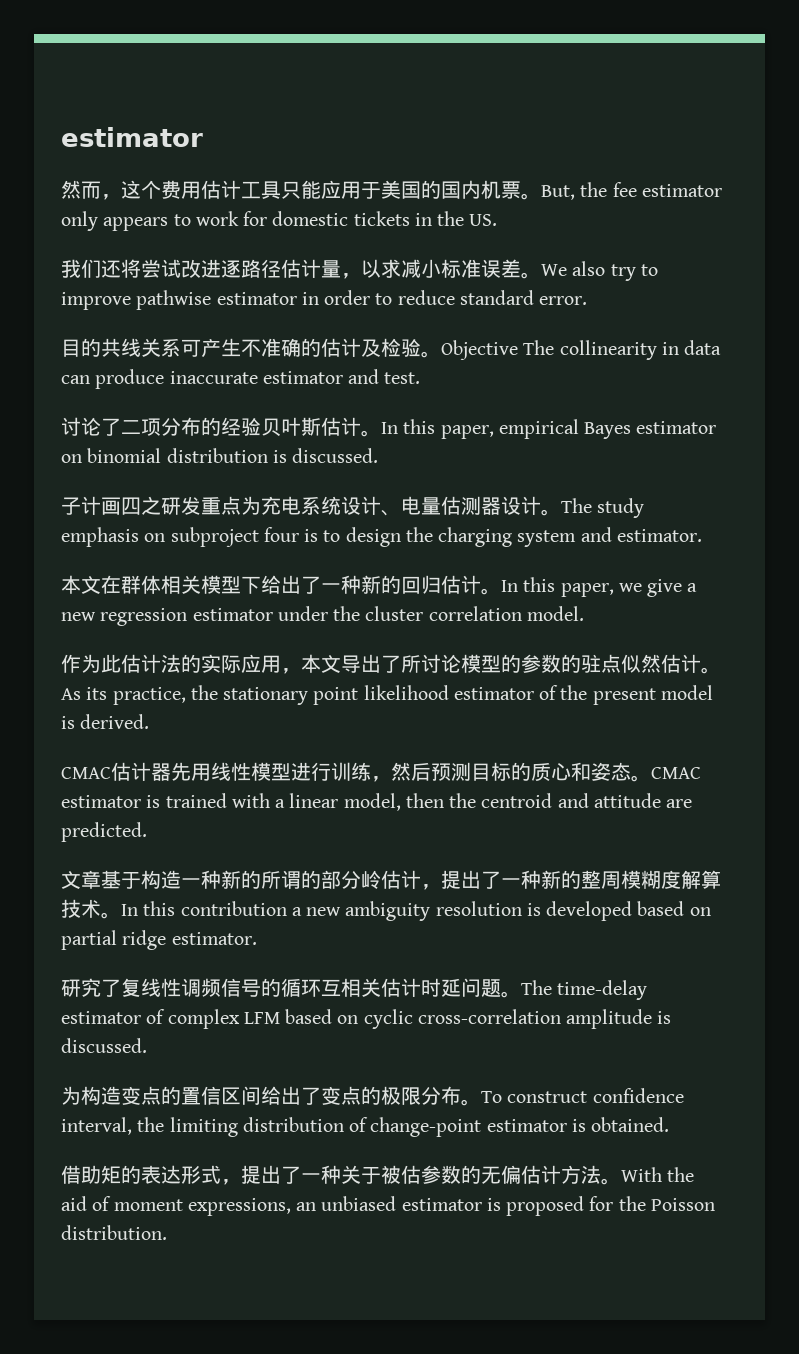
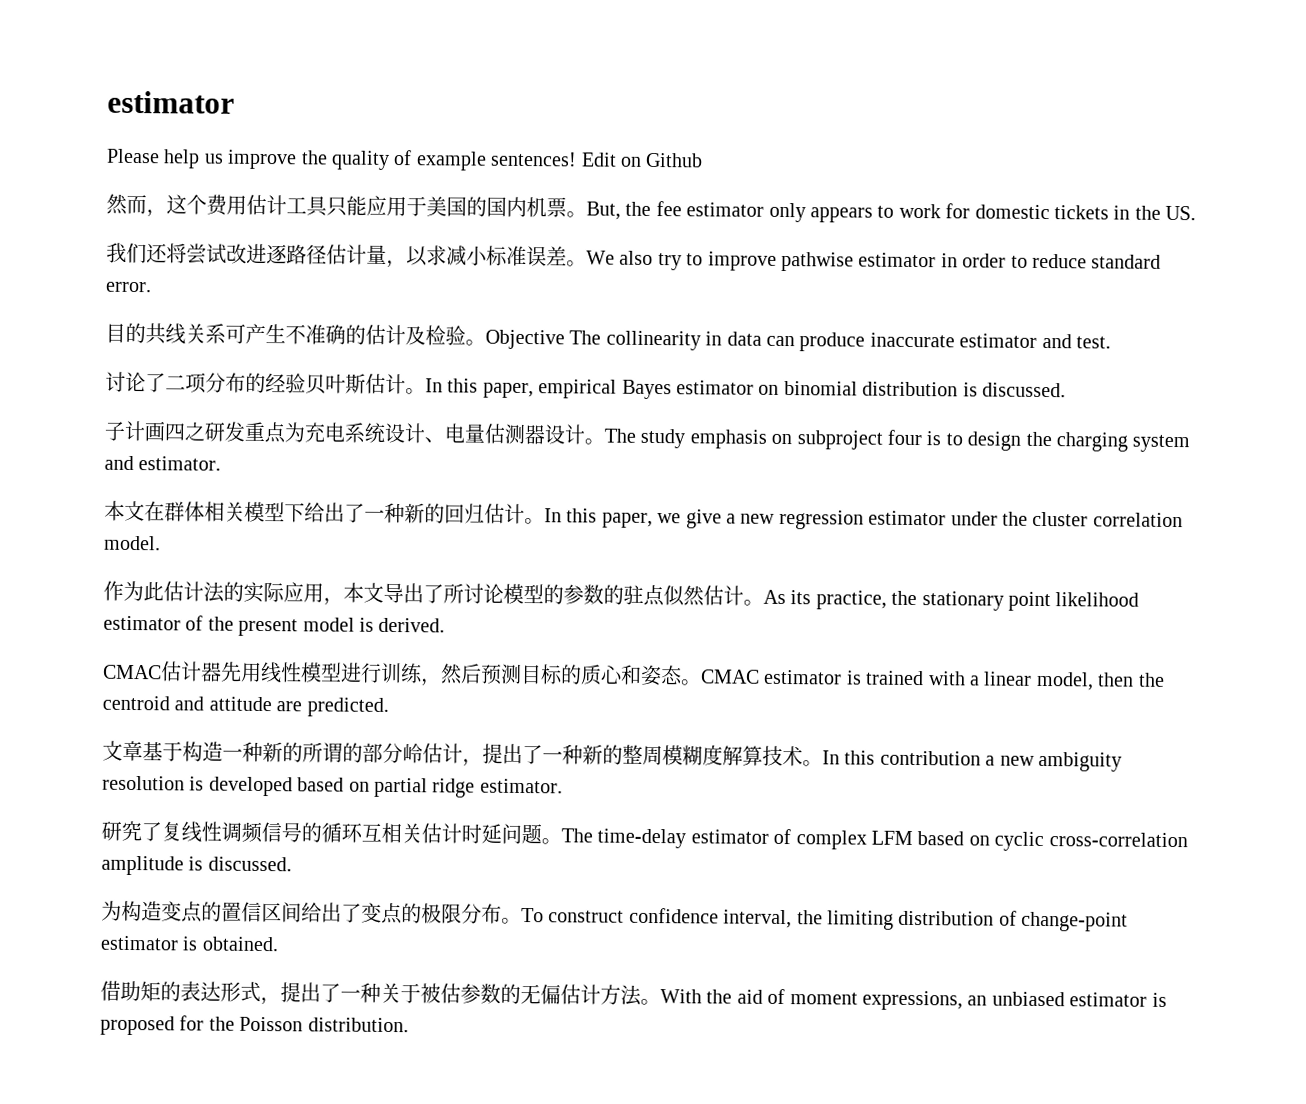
[61,127,203,147] estimator -> [107,90,235,114] [106,148,704,171] estimator // Please help us improve the quality of example sentences! Edit on Github

